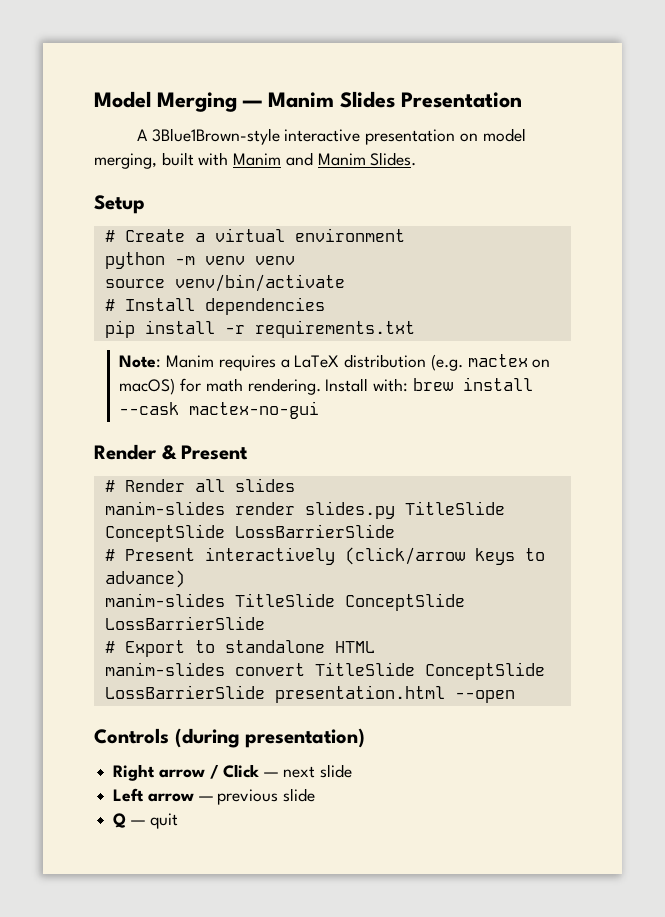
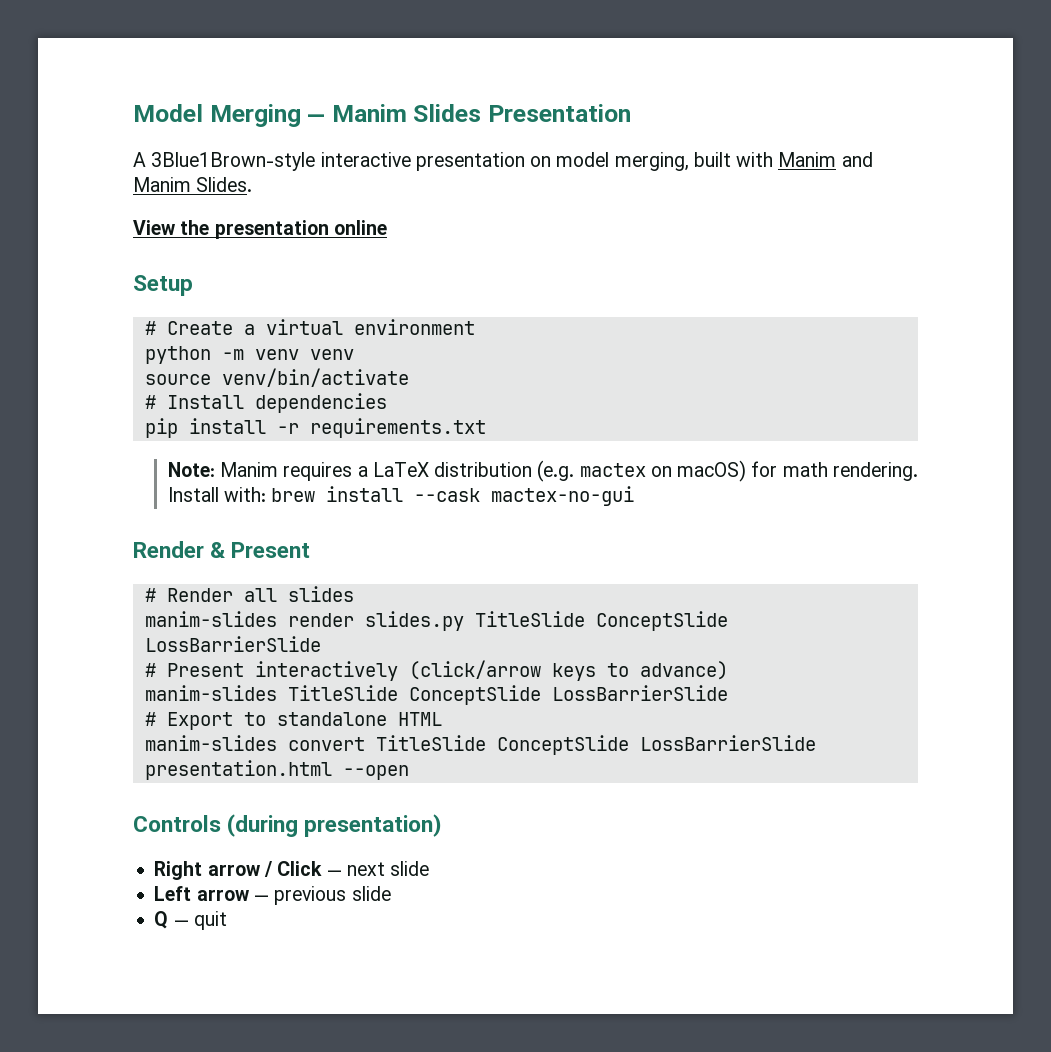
(417, 159) none -> [133,220,387,239] // View the presentation online

